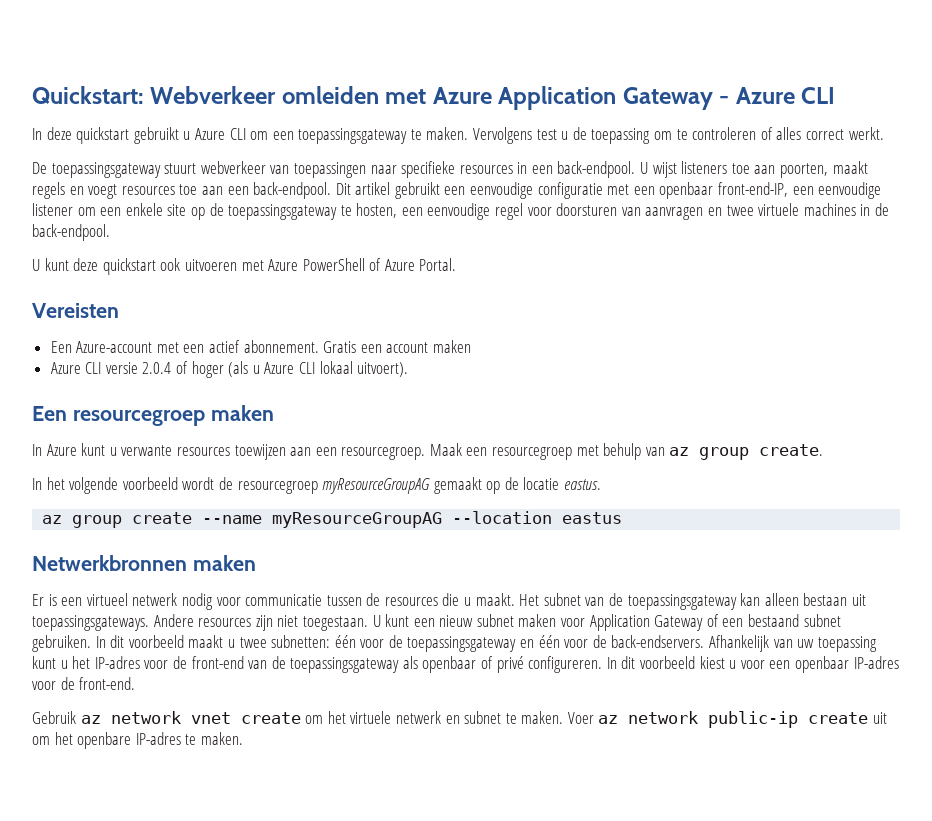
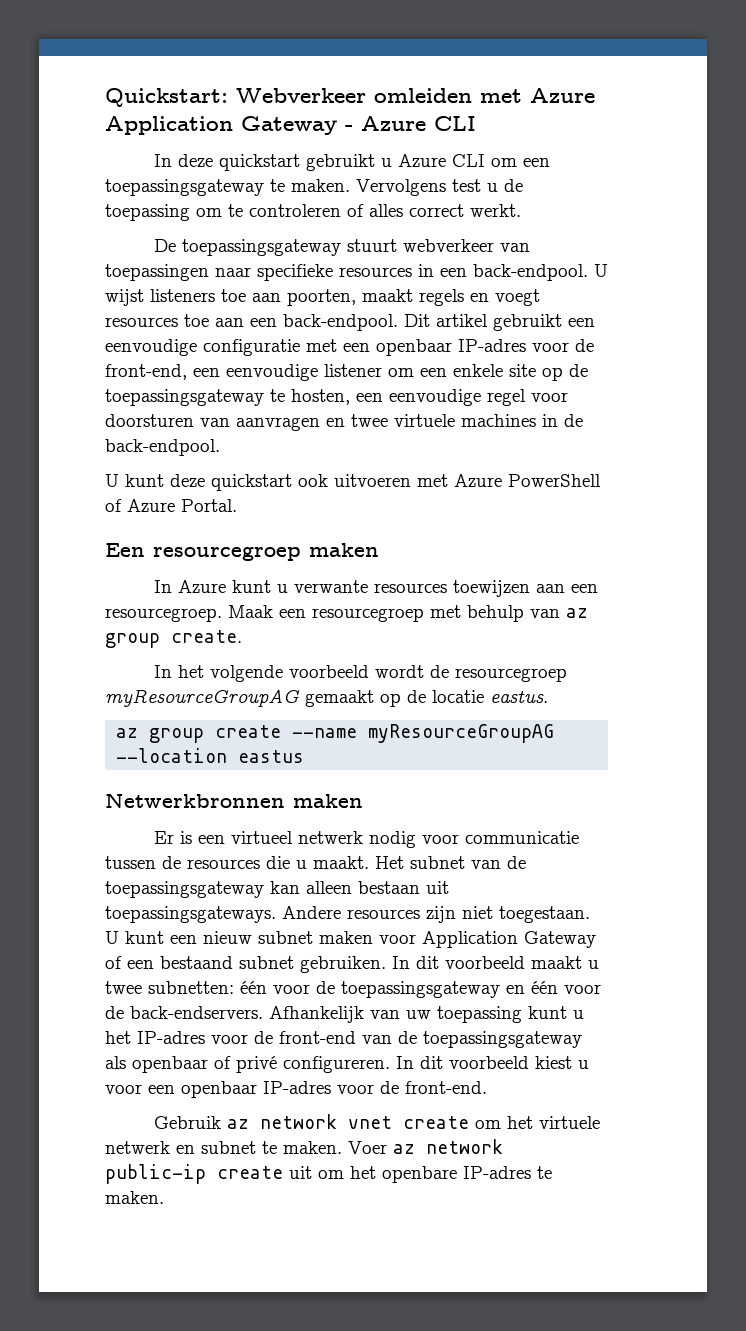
[718,182,789,197] front-end-IP, -> [458,339,594,352] [105,364,187,380] IP-adres voor de front-end,
[32,303,119,318] [50,340,472,353] [50,361,409,378] // Vereisten // Een Azure-account met een actief abonnement. Gratis een account maken // Azure CLI versie 2.0.4 of hoger (als u Azure CLI lokaal uitvoert). -> (237, 505) none

